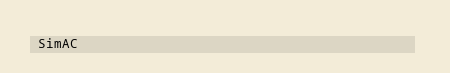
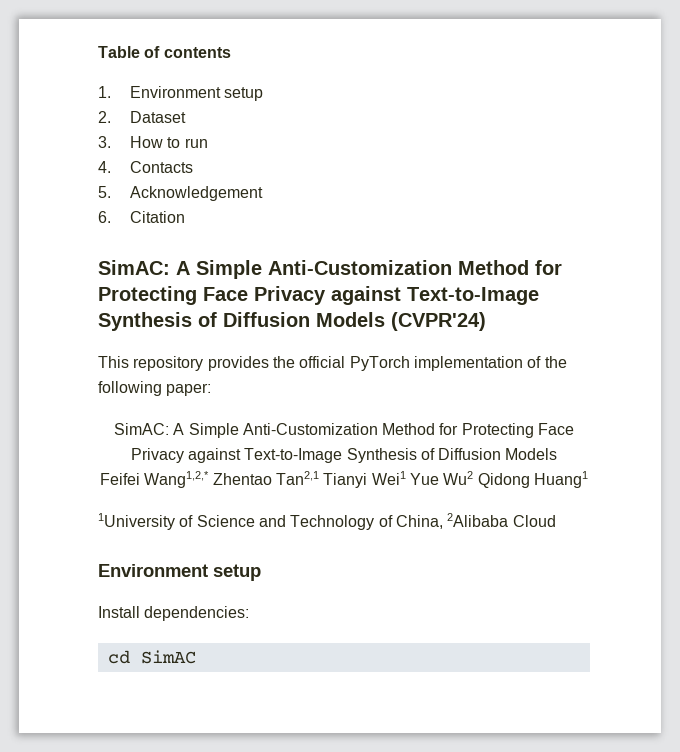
(37, 43) none -> [98,46,231,58] [98,86,264,101] [98,111,186,123] [98,136,208,148] [98,161,193,173] [98,186,263,201] [98,211,185,223] [98,260,562,279] [98,286,539,305] [98,312,486,331] [98,356,567,371] [98,381,212,396] [113,423,575,438] [130,448,558,463] [100,471,588,488] [98,513,556,530] [98,564,261,581] [98,606,250,621] [107,650,130,664] Table of contents // 1. Environment setup // 2. Dataset // 3. How to run // 4. Contacts // 5. Acknowledgement // 6. Citation // SimAC: A Simple Anti-Customization Method for Protecting Face Privacy against Text-to-Image Synthesis of Diffusion Models (CVPR'24) // This repository provides the official PyTorch implementation of the following paper: // SimAC: A Simple Anti-Customization Method for Protecting Face Privacy against Text-to-Image Synthesis of Diffusion Models // Feifei Wang1,2,* Zhentao Tan2,1 Tianyi Wei1 Yue Wu2 Qidong Huang1 // 1University of Science and Technology of China, 2Alibaba Cloud // Environment setup // Install dependencies: // cd

